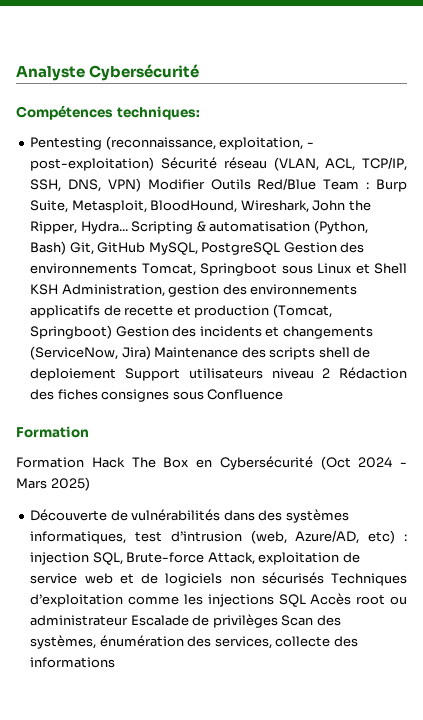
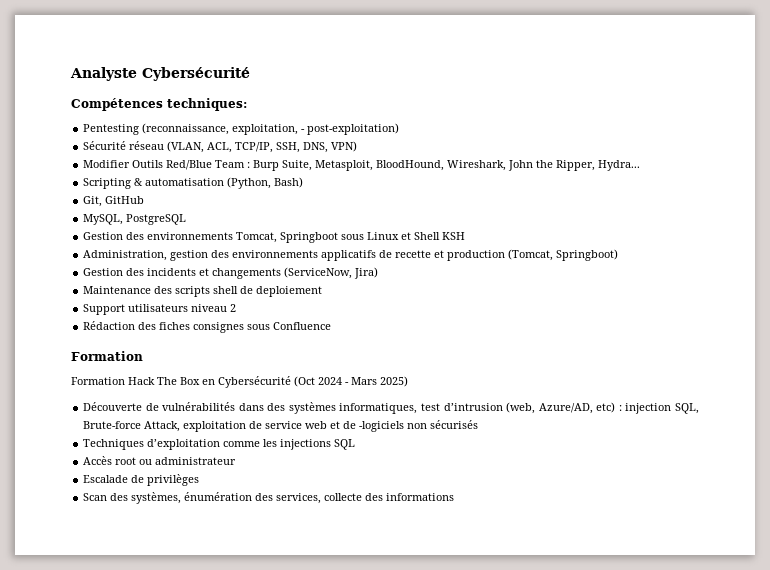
(155, 164) none -> (400, 129) //
(141, 185) none -> (358, 146) //
(128, 227) none -> (641, 165) //
(67, 248) none -> (304, 182) //
(146, 247) none -> (145, 200) //
(281, 248) none -> (187, 219) //
(59, 289) none -> (466, 236) //
(113, 332) none -> (619, 255) //
(151, 353) none -> (379, 273) //
(117, 374) none -> (323, 291) //
(331, 373) none -> (237, 308) //
[165,573,223,586] logiciels -> [359,421,405,432] -logiciels
(324, 578) none -> (479, 424) //
(306, 600) none -> (356, 444) //
(129, 620) none -> (237, 461) //
(278, 621) none -> (200, 480) //

